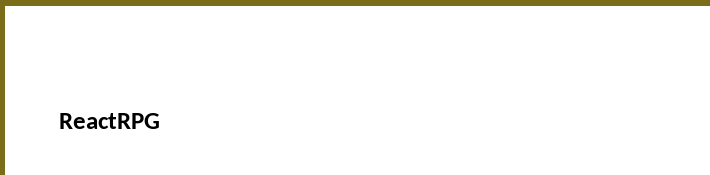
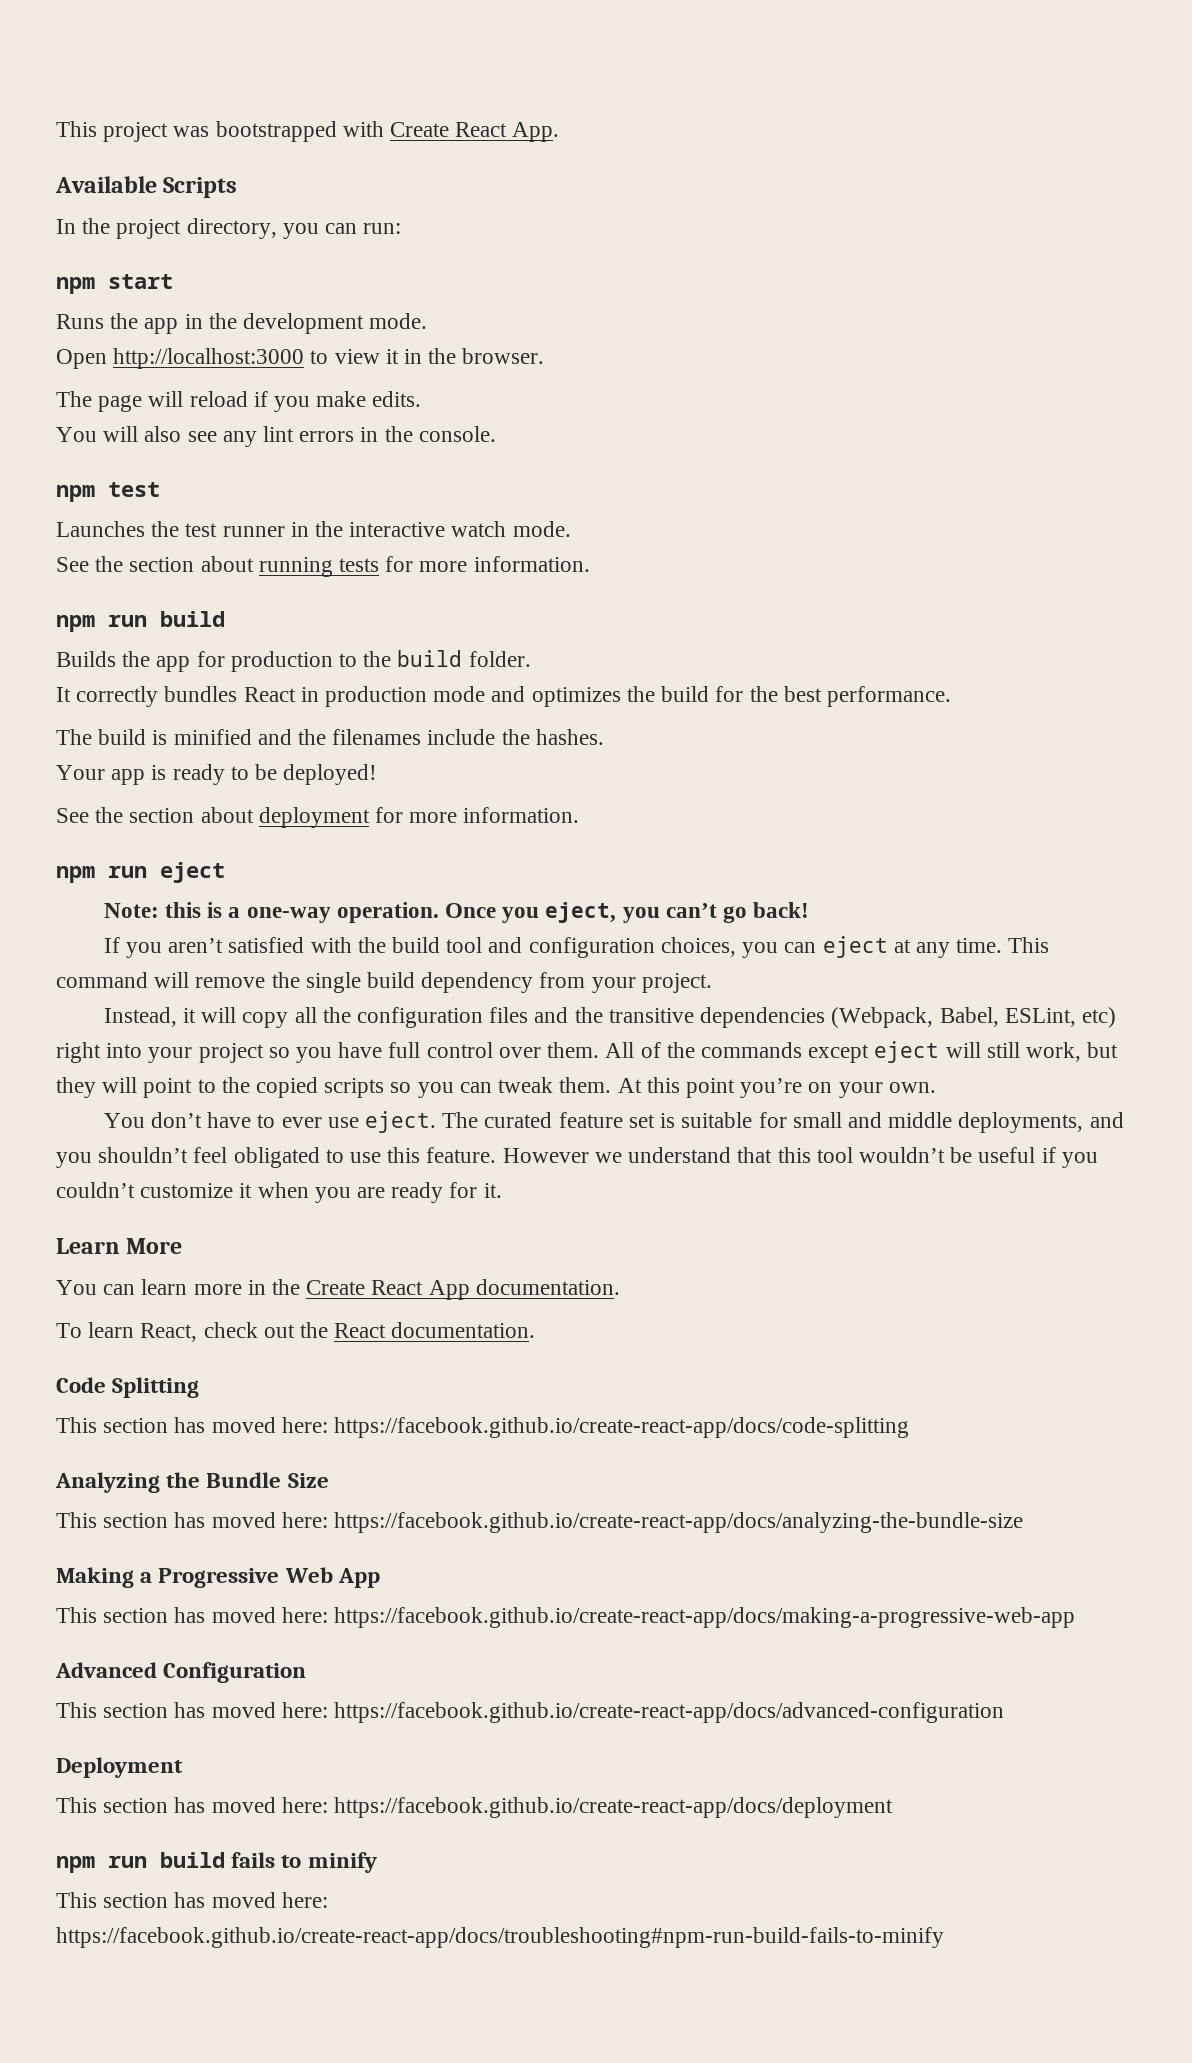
[59,113,160,129] ReactRPG -> [56,121,560,142] [55,176,238,198] [56,218,402,239] [56,274,173,294] [56,313,428,334] [56,348,545,369] [56,391,422,412] [56,426,496,447] [56,482,160,502] [56,521,571,537] [56,556,590,577] [56,611,225,632] [56,650,531,672] [56,686,951,707] [56,729,604,745] [56,764,378,785] [56,807,580,828] [56,862,225,883] [103,902,810,923] [103,936,1050,958] [56,972,712,993] [103,1007,1116,1028] [56,1041,1119,1063] [56,1077,936,1098] [103,1111,1124,1133] [56,1147,1098,1168] [56,1182,502,1203] [56,1238,183,1254] [56,1279,620,1300] [56,1322,536,1342] [56,1377,200,1398] [56,1417,910,1438] [55,1472,329,1493] [56,1512,1024,1533] [56,1567,380,1588] [56,1607,1076,1628] [55,1662,307,1683] [56,1702,1005,1723] [56,1757,183,1778] [56,1797,894,1818] [56,1852,377,1873] [56,1892,328,1908] [56,1927,944,1948] This project was bootstrapped with Create React App. // Available Scripts // In the project directory, you can run: // npm start // Runs the app in the development mode. // Open http://localhost:3000 to view it in the browser. // The page will reload if you make edits. // You will also see any lint errors in the console. // npm test // Launches the test runner in the interactive watch mode. // See the section about running tests for more information. // npm run build // Builds the app for production to the build folder. // It correctly bundles React in production mode and optimizes the build for the best performance. // The build is minified and the filenames include the hashes. // Your app is ready to be deployed! // See the section about deployment for more information. // npm run eject // Note: this is a one-way operation. Once you eject, you can’t go back! // If you aren’t satisfied with the build tool and configuration choices, you can eject at any time. This command will remove the single build dependency from your project. // Instead, it will copy all the configuration files and the transitive dependencies (Webpack, Babel, ESLint, etc) right into your project so you have full control over them. All of the commands except eject will still work, but they will point to the copied scripts so you can tweak them. At this point you’re on your own. // You don’t have to ever use eject. The curated feature set is suitable for small and middle deployments, and you shouldn’t feel obligated to use this feature. However we understand that this tool wouldn’t be useful if you couldn’t customize it when you are ready for it. // Learn More // You can learn more in the Create React App documentation. // To learn React, check out the React documentation. // Code Splitting // This section has moved here: https://facebook.github.io/create-react-app/docs/code-splitting // Analyzing the Bundle Size // This section has moved here: https://facebook.github.io/create-react-app/docs/analyzing-the-bundle-size // Making a Progressive Web App // This section has moved here: https://facebook.github.io/create-react-app/docs/making-a-progressive-web-app // Advanced Configuration // This section has moved here: https://facebook.github.io/create-react-app/docs/advanced-configuration // Deployment // This section has moved here: https://facebook.github.io/create-react-app/docs/deployment // npm run build fails to minify // This section has moved here: https://facebook.github.io/create-react-app/docs/troubleshooting#npm-run-build-fails-to-minify

